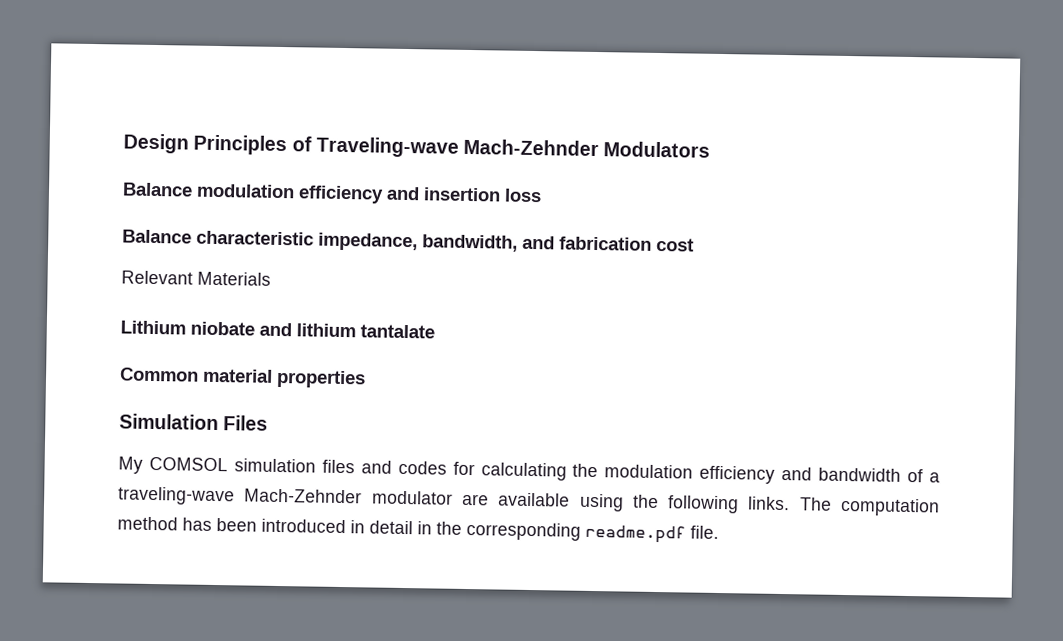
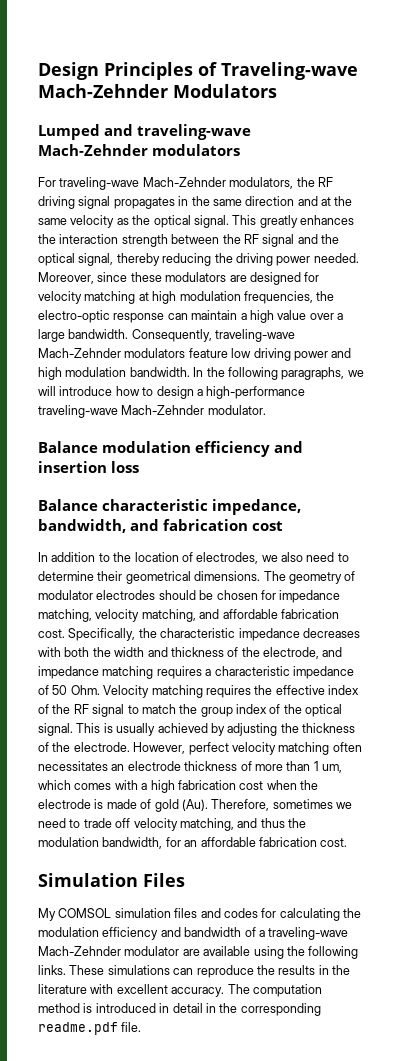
(711, 149) none -> [38,124,252,140] [38,144,241,156] [38,177,333,190] [38,196,353,209] [38,215,354,228] [38,234,339,247] [38,253,359,266] [38,272,320,285] [38,291,335,304] [38,310,343,323] [38,329,296,342] [38,348,352,361] [38,367,364,380] [38,386,306,399] [38,405,266,418] // Lumped and traveling-wave Mach-Zehnder modulators // For traveling-wave Mach-Zehnder modulators, the RF driving signal propagates in the same direction and at the same velocity as the optical signal. This greatly enhances the interaction strength between the RF signal and the optical signal, thereby reducing the driving power needed. Moreover, since these modulators are designed for velocity matching at high modulation frequencies, the electro-optic response can maintain a high value over a large bandwidth. Consequently, traveling-wave Mach-Zehnder modulators feature low driving power and high modulation bandwidth. In the following paragraphs, we will introduce how to design a high-performance traveling-wave Mach-Zehnder modulator.
[121,270,271,286] [120,320,435,339] [119,367,366,389] Relevant Materials // Lithium niobate and lithium tantalate // Common material properties -> [38,552,349,564] [38,571,356,584] [38,590,341,603] [38,609,339,622] [38,628,360,641] [38,647,343,659] [38,666,354,679] [38,685,359,698] [38,704,343,717] [38,723,355,736] [38,742,362,755] [38,761,342,773] [38,780,318,793] [38,799,352,812] [38,818,306,831] [38,837,348,849] In addition to the location of electrodes, we also need to determine their geometrical dimensions. The geometry of modulator electrodes should be chosen for impedance matching, velocity matching, and affordable fabrication cost. Specifically, the characteristic impedance decreases with both the width and thickness of the electrode, and impedance matching requires a characteristic impedance of 50 Ohm. Velocity matching requires the effective index of the RF signal to match the group index of the optical signal. This is usually achieved by adjusting the thickness of the electrode. However, perfect velocity matching often necessitates an electrode thickness of more than 1 um, which comes with a high fabrication cost when the electrode is made of gold (Au). Therefore, sometimes we need to trade off velocity matching, and thus the modulation bandwidth, for an affordable fabrication cost.
(791, 503) none -> [69,965,350,978] [38,984,225,997] These simulations can reproduce the results in the literature with excellent accuracy.
[182,517,257,532] has been -> [83,1003,93,1013] is

